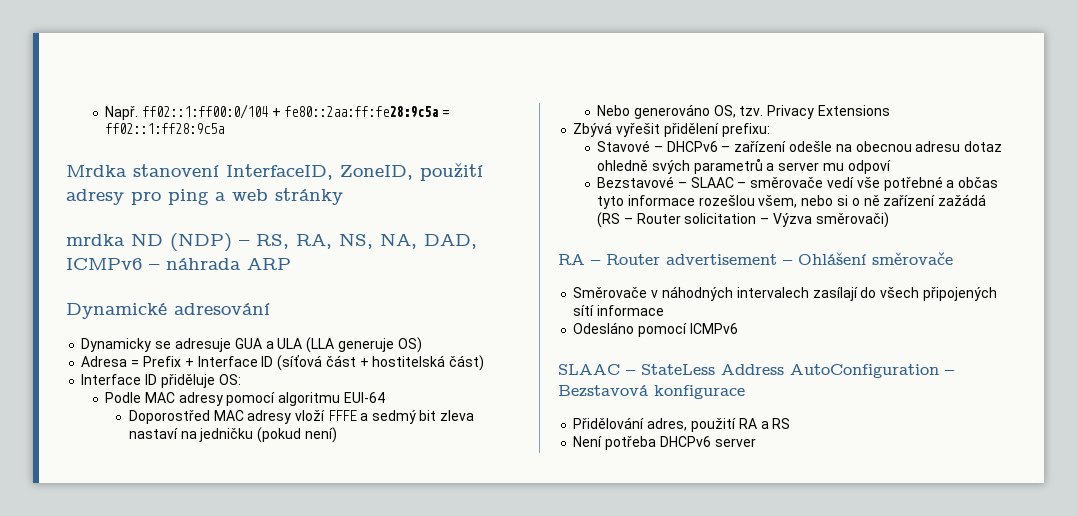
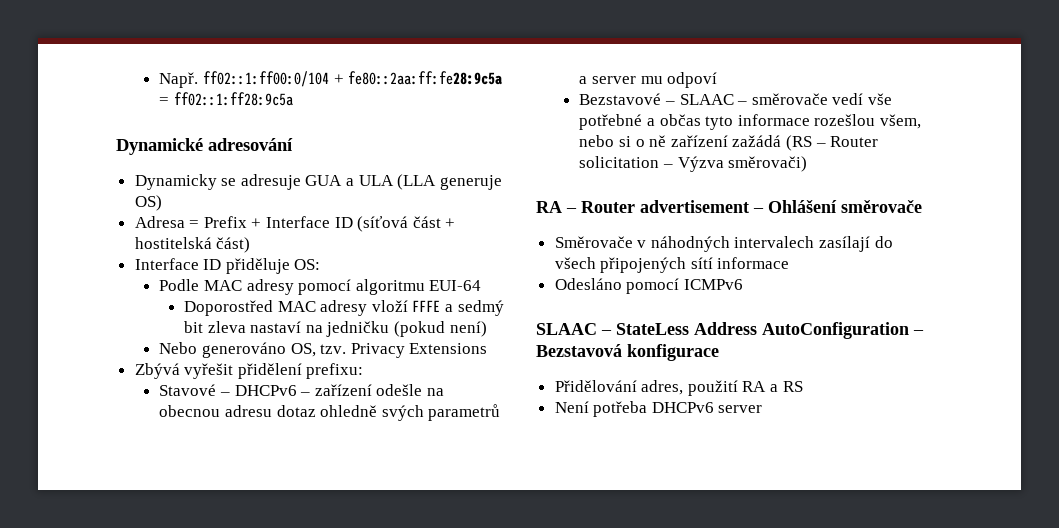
[66,163,483,181] [66,188,343,205] [66,233,477,252] [66,258,291,270] // Mrdka stanovení InterfaceID, ZoneID, použití adresy pro ping a web stránky // mrdka ND (NDP) – RS, RA, NS, NA, DAD, ICMPv6 – náhrada ARP -> (293, 99) none

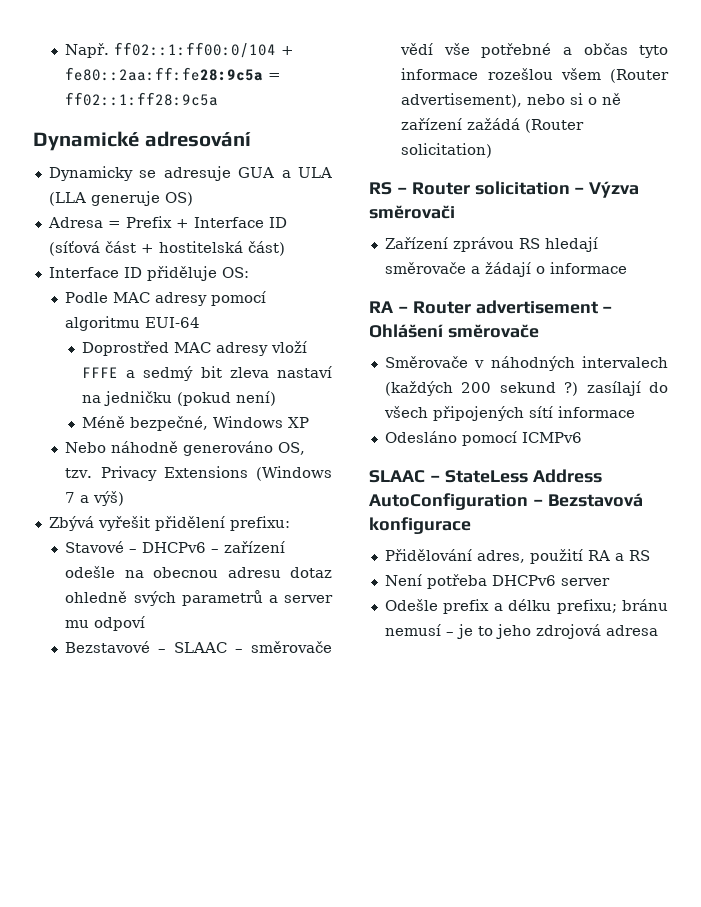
[184,300,274,316] Doporostřed -> [82,341,170,356] Doprostřed
(487, 329) none -> [82,416,310,431] // Méně bezpečné, Windows XP
(198, 348) none -> [111,441,179,453] náhodně
(488, 348) none -> [256,466,332,481] [65,491,125,506] (Windows 7 a výš)
[832,93,864,105] vedí -> [400,43,434,55] vědí
[879,114,921,129] všem, -> [560,68,669,83] [401,93,523,108] všem (Router advertisement),
[785,135,812,151] (RS -> [525,119,585,133] [401,143,493,158] [369,182,392,195] (Router solicitation) // RS
[728,156,808,172] směrovači) -> [369,205,455,219] [384,237,598,252] [384,262,627,277] směrovači // Zařízení zprávou RS hledají směrovače a žádají o informace
(815, 242) none -> [384,381,579,396] (každých 200 sekund ?)
(763, 409) none -> [384,599,668,614] [384,624,658,639] // Odešle prefix a délku prefixu; bránu nemusí – je to jeho zdrojová adresa

